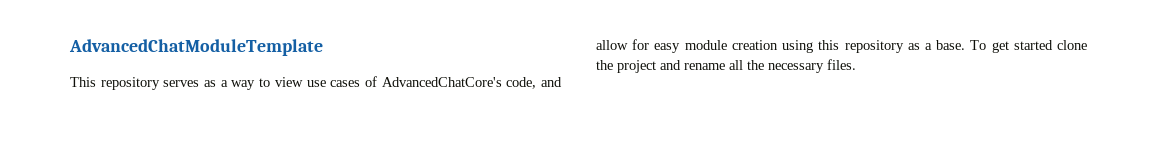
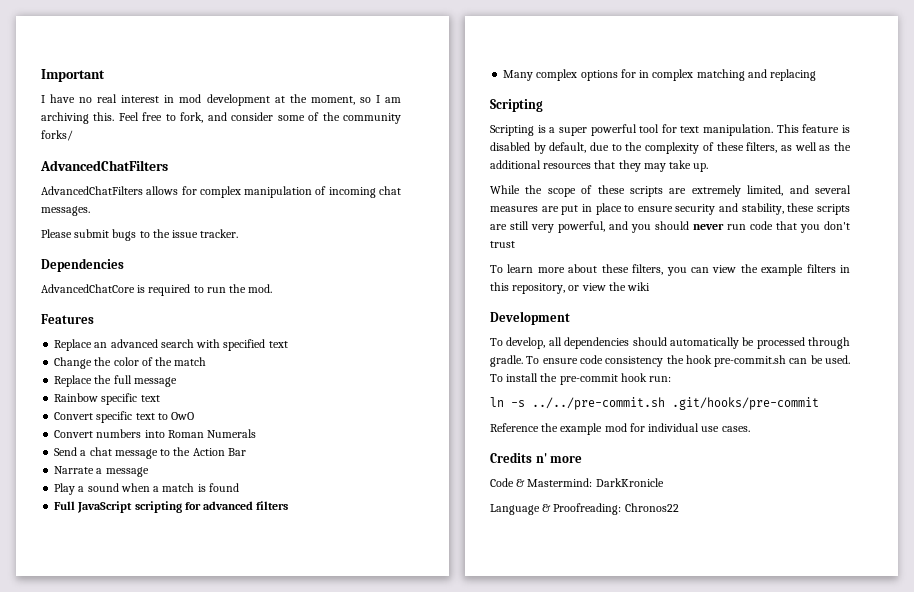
[69,39,323,56] [70,76,562,90] [596,39,1087,53] [596,59,856,73] AdvancedChatModuleTemplate // This repository serves as a way to view use cases of AdvancedChatCore's code, and allow for easy module creation using this repository as a base. To get started clone the project and rename all the necessary files. -> [41,69,105,82] [41,94,402,106] [41,112,401,124] [41,130,73,141] [40,160,168,171] [41,186,401,198] [41,206,90,216] [41,229,239,241] [41,258,124,272] [41,284,273,296] [41,314,94,324] [54,339,288,351] [54,357,207,369] [54,375,177,387] [54,393,160,405] [54,411,195,423] [54,429,257,438] [54,447,246,459] [54,466,149,477] [54,483,239,495] [54,501,289,513] [503,69,817,81] [490,99,543,112] [490,124,850,136] [490,142,851,154] [490,160,709,172] [490,185,851,197] [490,203,850,215] [490,221,850,233] [490,241,515,248] [490,264,850,276] [490,282,651,294] [490,311,570,325] [490,337,850,349] [490,355,850,367] [490,373,672,385] [490,397,819,410] [490,423,750,435] [490,452,583,463] [490,478,664,487] [490,503,679,515] Important // I have no real interest in mod development at the moment, so I am archiving this. Feel free to fork, and consider some of the community forks/ // AdvancedChatFilters // AdvancedChatFilters allows for complex manipulation of incoming chat messages. // Please submit bugs to the issue tracker. // Dependencies // AdvancedChatCore is required to run the mod. // Features // Replace an advanced search with specified text // Change the color of the match // Replace the full message // Rainbow specific text // Convert specific text to OwO // Convert numbers into Roman Numerals // Send a chat message to the Action Bar // Narrate a message // Play a sound when a match is found // Full JavaScript scripting for advanced filters // Many complex options for in complex matching and replacing // Scripting // Scripting is a super powerful tool for text manipulation. This feature is disabled by default, due to the complexity of these filters, as well as the additional resources that they may take up. // While the scope of these scripts are extremely limited, and several measures are put in place to ensure security and stability, these scripts are still very powerful, and you should never run code that you don't trust // To learn more about these filters, you can view the example filters in this repository, or view the wiki // Development // To develop, all dependencies should automatically be processed through gradle. To ensure code consistency the hook pre-commit.sh can be used. To install the pre-commit hook run: // ln -s ../../pre-commit.sh .git/hooks/pre-commit // Reference the example mod for individual use cases. // Credits n' more // Code & Mastermind: DarkKronicle // Language & Proofreading: Chronos22

